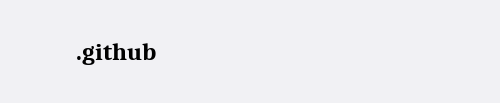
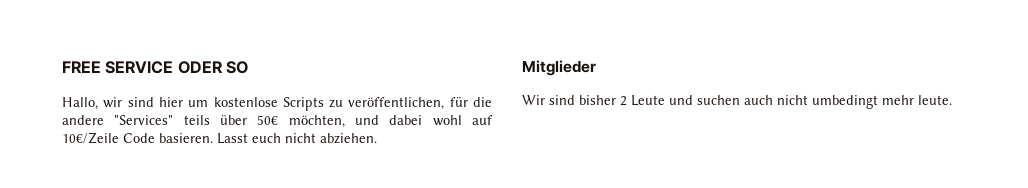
[76,43,156,65] .github -> [62,61,249,74] [62,97,493,111] [62,115,493,128] [62,132,377,144] [522,60,596,76] [522,95,952,109] FREE SERVICE ODER SO // Hallo, wir sind hier um kostenlose Scripts zu veröffentlichen, für die andere "Services" teils über 50€ möchten, und dabei wohl auf 10€/Zeile Code basieren. Lasst euch nicht abziehen. // Mitglieder // Wir sind bisher 2 Leute und suchen auch nicht umbedingt mehr leute.

